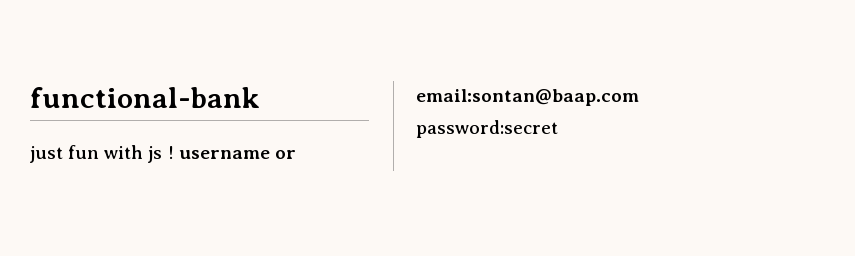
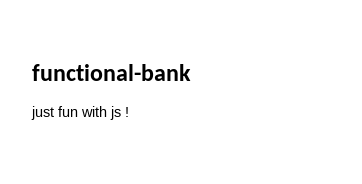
[178,150,296,159] [416,89,639,106] [416,120,558,138] username or email:sontan@baap.com password:secret -> (129, 112) none

